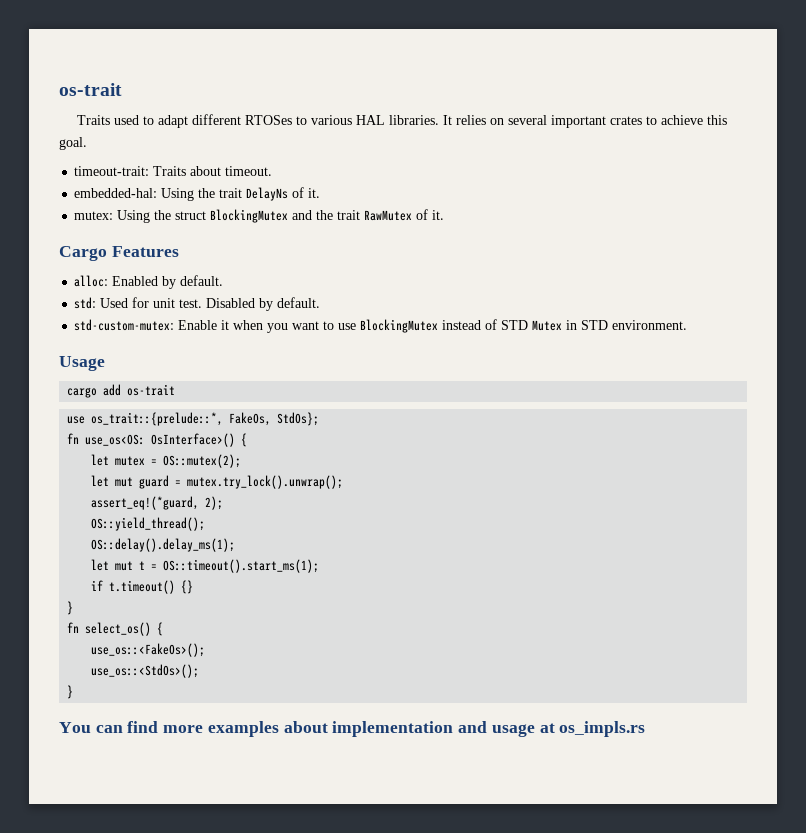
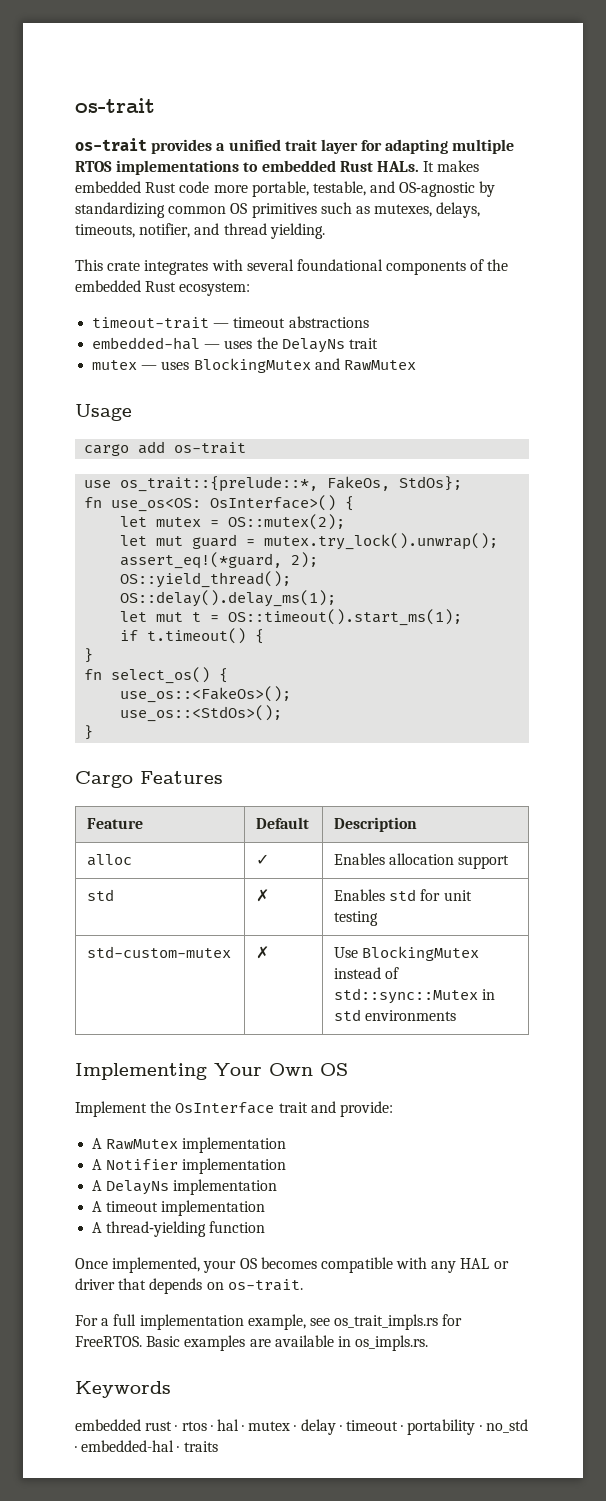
[59,83,122,96] [77,114,728,128] [59,137,87,150] [74,166,273,176] [74,187,321,201] [74,209,445,223] [59,246,179,261] [74,275,224,289] [74,297,321,311] [74,319,688,333] os-trait // Traits used to adapt different RTOSes to various HAL libraries. It relies on several important crates to achieve this goal. // timeout-trait: Traits about timeout. // embedded-hal: Using the trait DelayNs of it. // mutex: Using the struct BlockingMutex and the trait RawMutex of it. // Cargo Features // alloc: Enabled by default. // std: Used for unit test. Disabled by default. // std-custom-mutex: Enable it when you want to use BlockingMutex instead of STD Mutex in STD environment. -> [75,98,155,113] [75,138,515,154] [75,160,480,175] [75,181,496,197] [75,202,481,218] [75,223,325,239] [75,259,509,275] [75,280,251,296] [92,316,369,329] [92,337,378,353] [92,358,416,373] os-trait // os-trait provides a unified trait layer for adapting multiple RTOS implementations to embedded Rust HALs. It makes embedded Rust code more portable, testable, and OS‑agnostic by standardizing common OS primitives such as mutexes, delays, timeouts, notifier, and thread yielding. // This crate integrates with several foundational components of the embedded Rust ecosystem: // timeout-trait — timeout abstractions // embedded-hal — uses the DelayNs trait // mutex — uses BlockingMutex and RawMutex
[181,580,194,594] {} -> [255,629,265,644] {
[59,721,646,737] You can find more examples about implementation and usage at os_impls.rs -> [75,771,223,788] [87,818,144,829] [256,817,310,829] [334,817,418,832] [87,854,133,866] [256,854,270,865] [334,853,510,869] [87,889,115,901] [256,889,270,902] [334,889,472,901] [334,911,379,926] [87,946,232,958] [256,946,270,959] [334,946,480,961] [334,967,400,979] [334,988,496,1004] [334,1009,457,1021] [75,1063,348,1080] [75,1101,393,1117] [92,1137,287,1153] [92,1158,287,1174] [92,1179,278,1195] [92,1200,266,1216] [92,1221,266,1237] [75,1257,509,1273] [75,1278,303,1294] [75,1314,463,1330] [75,1335,429,1351] [75,1381,171,1398] [75,1419,528,1435] [75,1440,218,1452] Cargo Features // Feature | Default | Description // alloc | ✓ | Enables allocation support // std | ✗ | Enables std for unit testing // std-custom-mutex | ✗ | Use BlockingMutex instead of std::sync::Mutex in std environments // Implementing Your Own OS // Implement the OsInterface trait and provide: // A RawMutex implementation // A Notifier implementation // A DelayNs implementation // A timeout implementation // A thread‑yielding function // Once implemented, your OS becomes compatible with any HAL or driver that depends on os-trait. // For a full implementation example, see os_trait_impls.rs for FreeRTOS. Basic examples are available in os_impls.rs. // Keywords // embedded rust · rtos · hal · mutex · delay · timeout · portability · no_std · embedded-hal · traits

